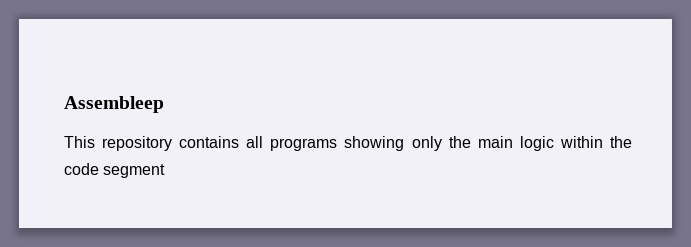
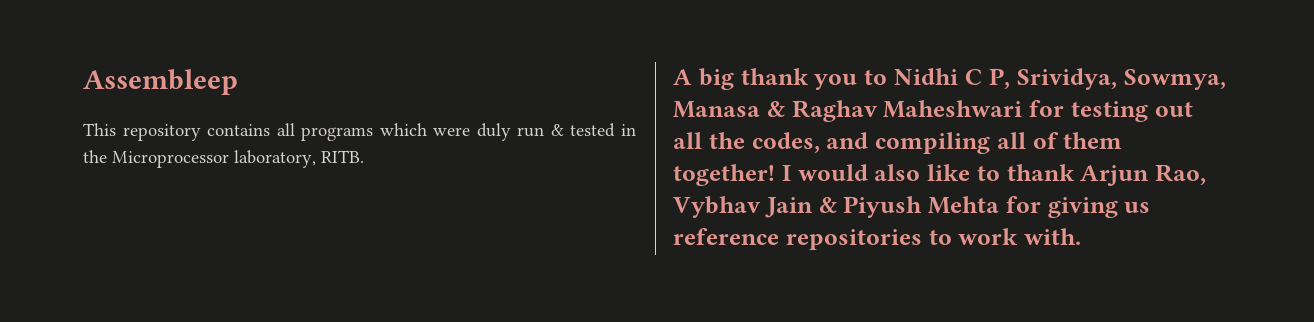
[344,136,633,151] [64,163,166,178] showing only the main logic within the code segment -> [379,123,636,141] [83,150,364,168] [673,68,1226,90] [673,100,1193,122] [673,132,1123,154] [673,164,1206,186] [673,196,1151,218] [673,228,1081,250] which were duly run & tested in the Microprocessor laboratory, RITB. // A big thank you to Nidhi C P, Srividya, Sowmya, Manasa & Raghav Maheshwari for testing out all the codes, and compiling all of them together! I would also like to thank Arjun Rao, Vybhav Jain & Piyush Mehta for giving us reference repositories to work with.

